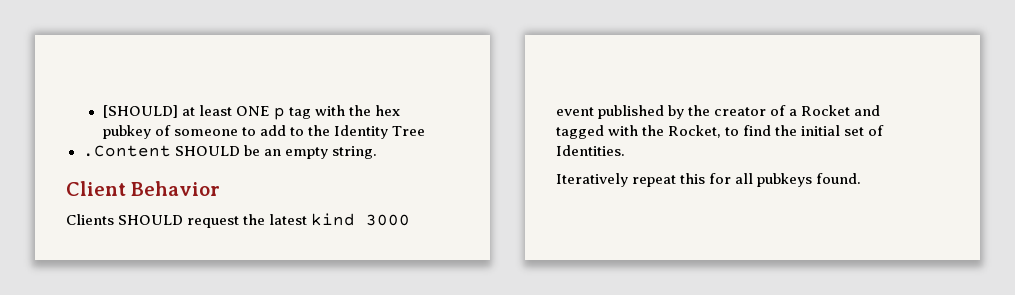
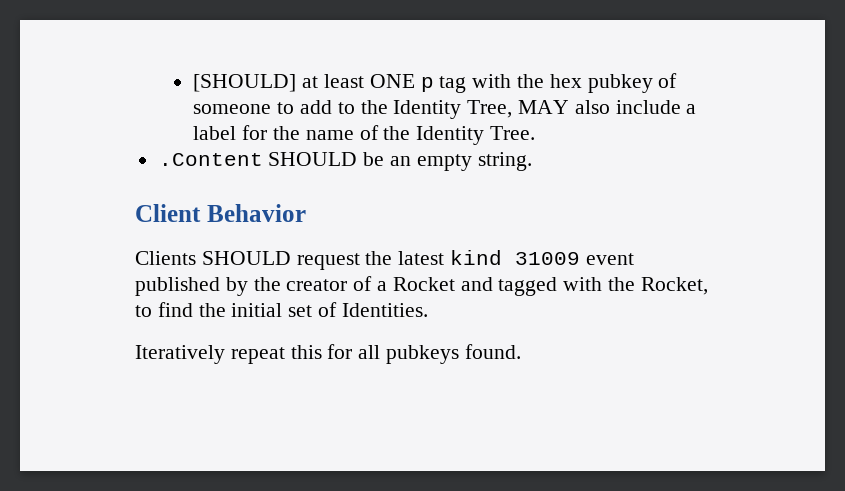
[392,126,426,136] Tree -> [467,100,697,118] [193,125,535,145] Tree, MAY also include a label for the name of the Identity Tree.
[366,214,411,226] 3000 -> [515,252,581,265] 31009

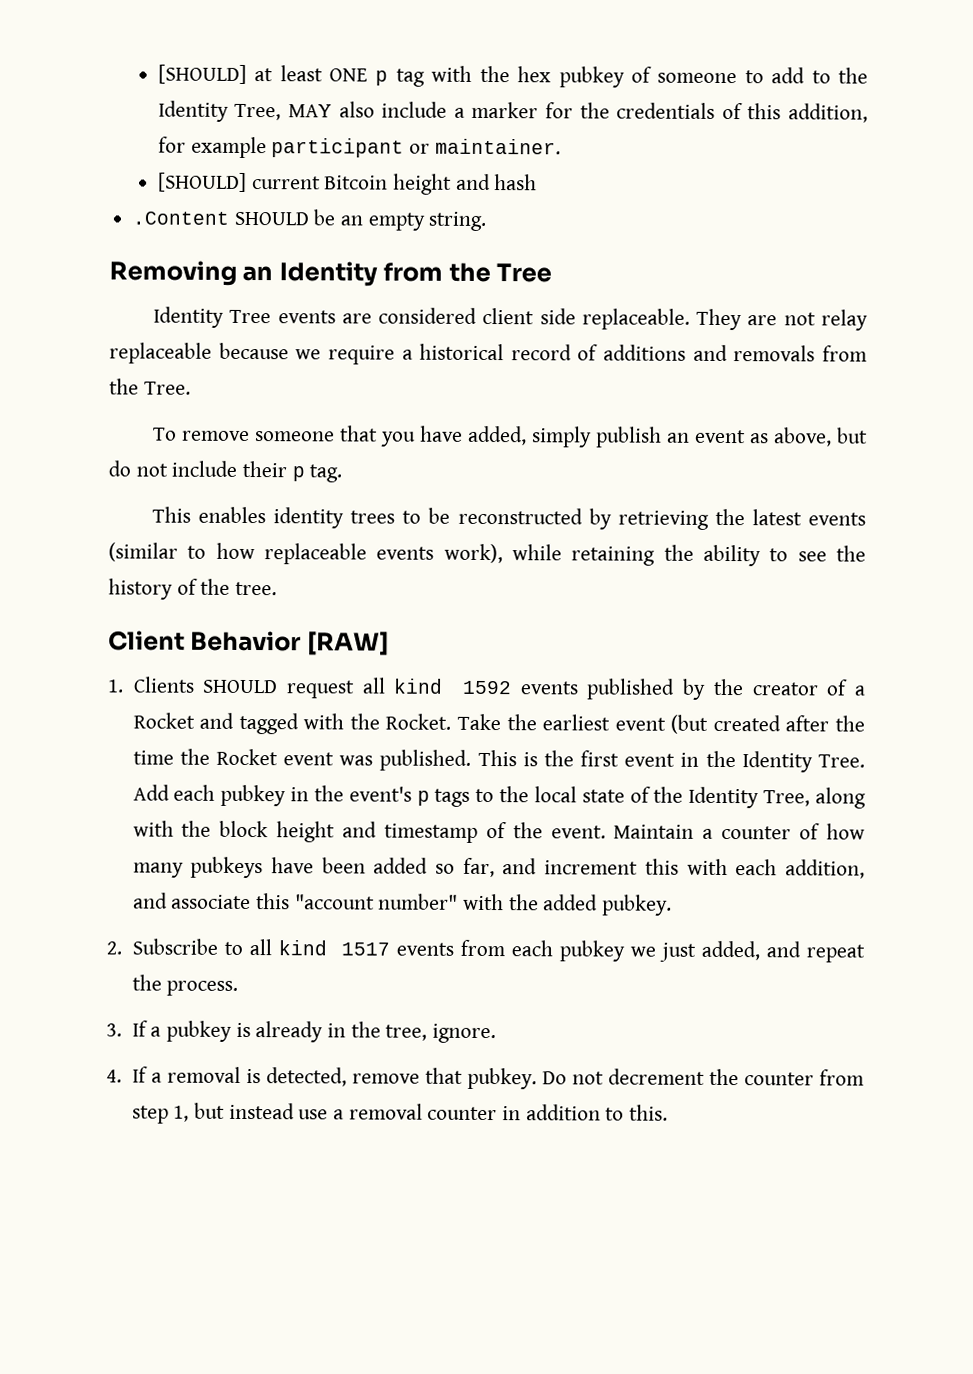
[193,126,237,140] label -> [471,101,539,119] marker
[305,125,535,145] name of the Identity Tree. -> [616,102,868,123] [157,136,561,159] [157,172,538,195] credentials of this addition, for example participant or maintainer. // [SHOULD] current Bitcoin height and hash
(532, 161) none -> [109,260,553,287] [152,306,868,331] [109,342,867,365] [109,378,191,395] [152,425,868,448] [108,460,343,483] [151,506,866,530] [108,542,867,567] [108,578,278,600] // Removing an Identity from the Tree // Identity Tree events are considered client side replaceable. They are not relay replaceable because we require a historical record of additions and removals from the Tree. // To remove someone that you have added, simply publish an event as above, but do not include their p tag. // This enables identity trees to be reconstructed by retrieving the latest events (similar to how replaceable events work), while retaining the ability to see the history of the tree.
(306, 213) // -> [306,631,389,656] [107,679,124,693] [RAW] // 1.
[365,250,634,265] the latest kind 31009 event -> [361,677,579,695] all kind 1592 events
[640,277,708,295] [135,302,428,317] [135,344,521,364] Rocket, to find the initial set of Identities. // Iteratively repeat this for all pubkeys found. -> [385,713,866,734] [132,748,866,773] [132,784,866,809] [132,820,865,843] [132,856,865,879] [132,892,672,916] [106,938,865,963] [131,974,239,996] [106,1020,496,1044] [106,1066,865,1090] [131,1102,668,1124] Rocket. Take the earliest event (but created after the time the Rocket event was published. This is the first event in the Identity Tree. Add each pubkey in the event's p tags to the local state of the Identity Tree, along with the block height and timestamp of the event. Maintain a counter of how many pubkeys have been added so far, and increment this with each addition, and associate this "account number" with the added pubkey. // 2. Subscribe to all kind 1517 events from each pubkey we just added, and repeat the process. // 3. If a pubkey is already in the tree, ignore. // 4. If a removal is detected, remove that pubkey. Do not decrement the counter from step 1, but instead use a removal counter in addition to this.

